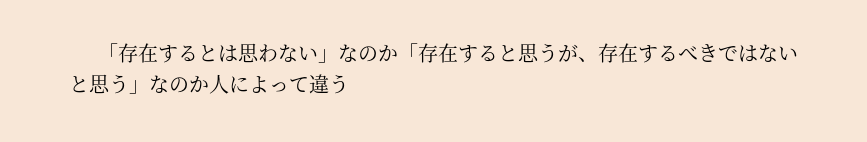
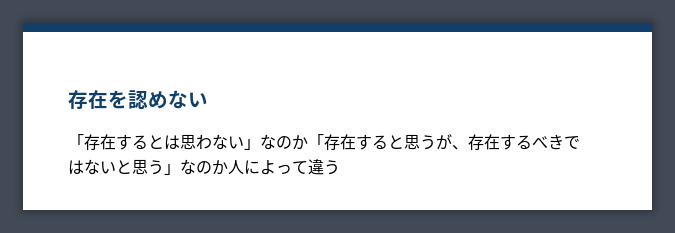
(98, 52) none -> [68,90,208,109] 存在を認めない //

